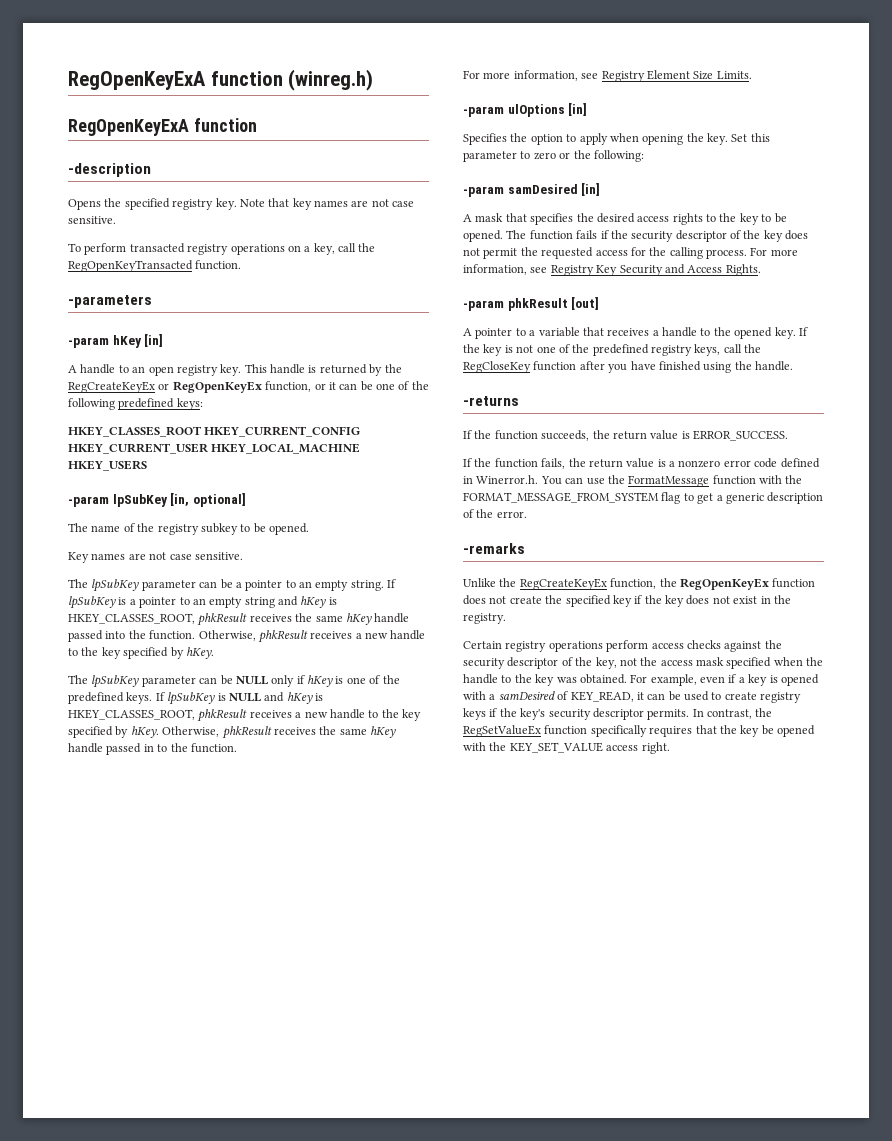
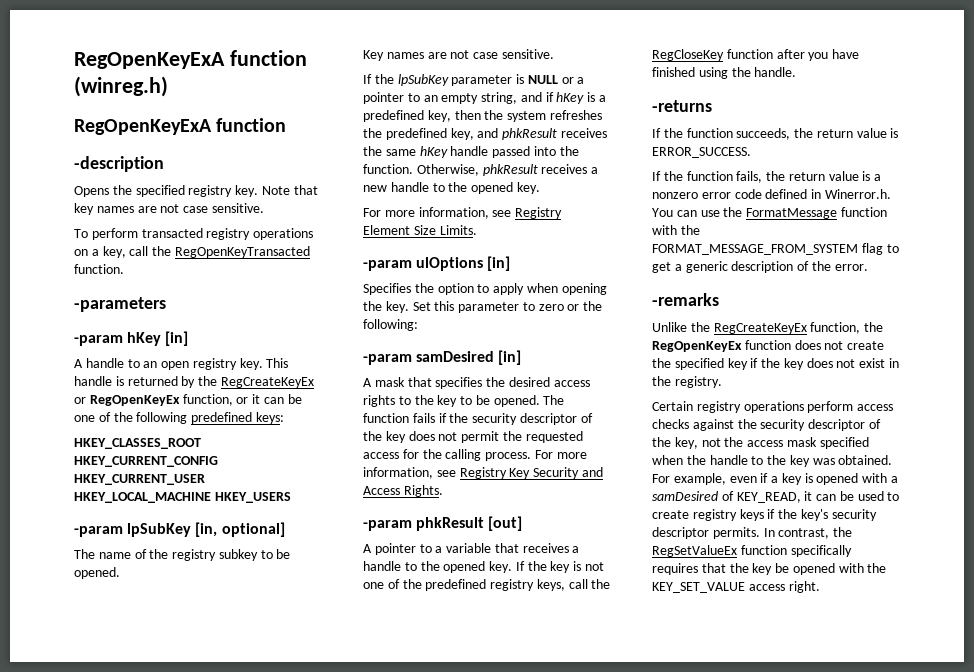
[68,579,397,592] [68,596,337,609] [68,613,195,624] The lpSubKey parameter can be a pointer to an empty string. If lpSubKey is a pointer to an empty string and hKey is HKEY_CLASSES_ROOT, -> [363,74,585,86] [363,92,607,104] [363,110,602,122] [363,128,499,140] If the lpSubKey parameter is NULL or a pointer to an empty string, and if hKey is a predefined key, then the system refreshes the predefined key, and
[101,647,214,659] [68,675,400,688] [68,692,323,705] [68,709,421,722] [68,726,396,739] [68,743,237,755] key specified by hKey. // The lpSubKey parameter can be NULL only if hKey is one of the predefined keys. If lpSubKey is NULL and hKey is HKEY_CLASSES_ROOT, phkResult receives a new handle to the key specified by hKey. Otherwise, phkResult receives the same hKey handle passed in to the function. -> [471,182,540,194] opened key.

